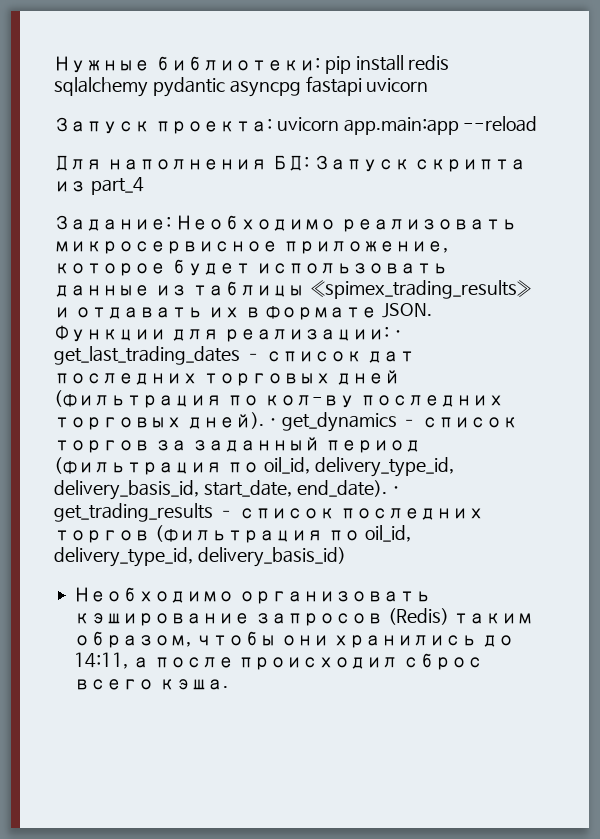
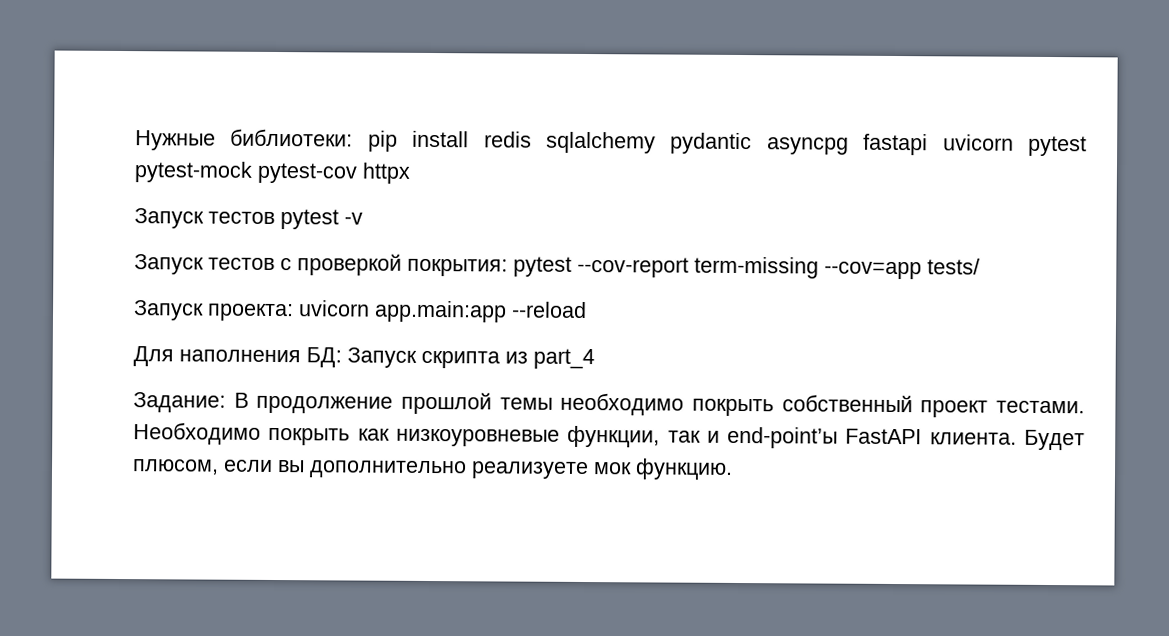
(429, 85) none -> [1027,135,1087,157] [134,161,410,184] [134,208,363,230] [134,253,980,280] pytest pytest-mock pytest-cov httpx // Запуск тестов pytest -v // Запуск тестов с проверкой покрытия: pytest --cov-report term-missing --cov=app tests/
[175,215,517,232] [54,241,448,254] [54,259,448,276] [54,280,533,299] [54,303,433,320] [54,325,402,342] [54,346,415,365] [54,370,400,386] [54,390,504,408] [54,412,519,432] [54,437,421,453] [54,457,454,477] [54,480,400,500] [54,503,484,522] [54,525,411,543] [54,547,346,567] [73,587,431,604] [73,608,534,626] [73,631,515,648] [73,652,484,670] [73,679,228,690] Необходимо реализовать микросервисное приложение, которое будет использовать данные из таблицы «spimex_trading_results» и отдавать их в формате JSON. Функции для реализации: · get_last_trading_dates – список дат последних торговых дней (фильтрация по кол-ву последних торговых дней). · get_dynamics – список торгов за заданный период (фильтрация по oil_id, delivery_type_id, delivery_basis_id, start_date, end_date). · get_trading_results – список последних торгов (фильтрация по oil_id, delivery_type_id, delivery_basis_id) // Необходимо организовать кэширование запросов (Redis) таким образом, чтобы они хранились до 14:11, а после происходил сброс всего кэша. -> [233,391,1085,418] [133,422,1085,451] [132,458,733,480] В продолжение прошлой темы необходимо покрыть собственный проект тестами. Необходимо покрыть как низкоуровневые функции, так и end-point’ы FastAPI клиента. Будет плюсом, если вы дополнительно реализуете мок функцию.

